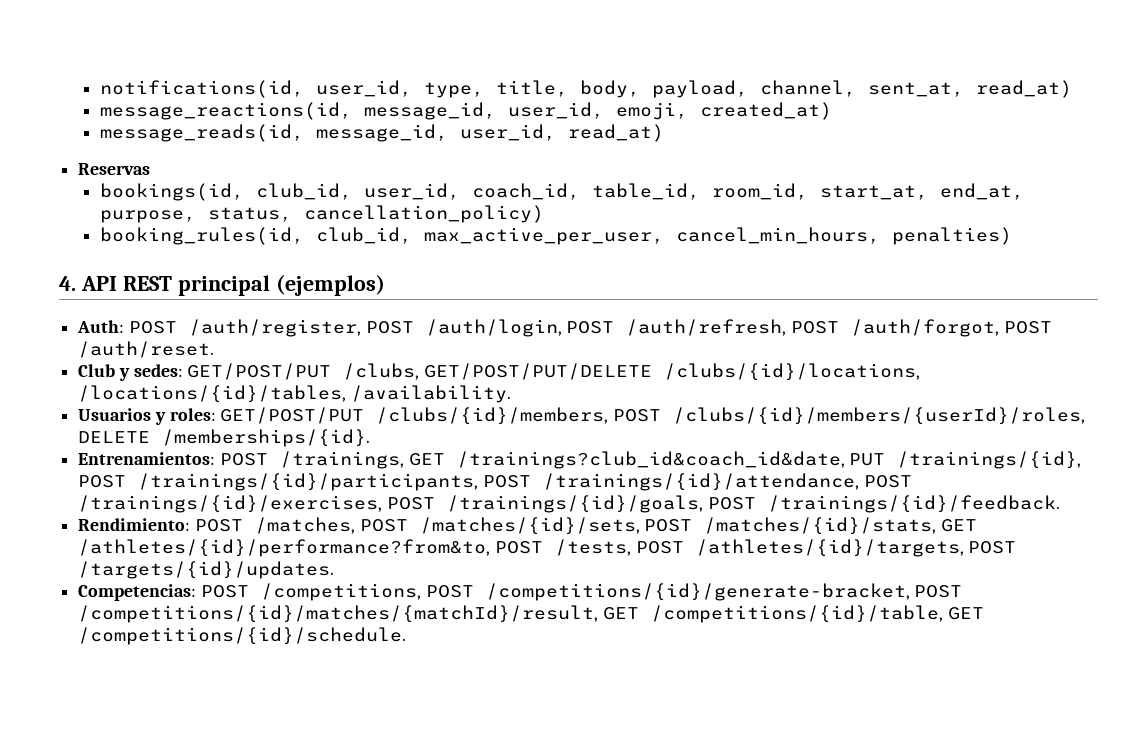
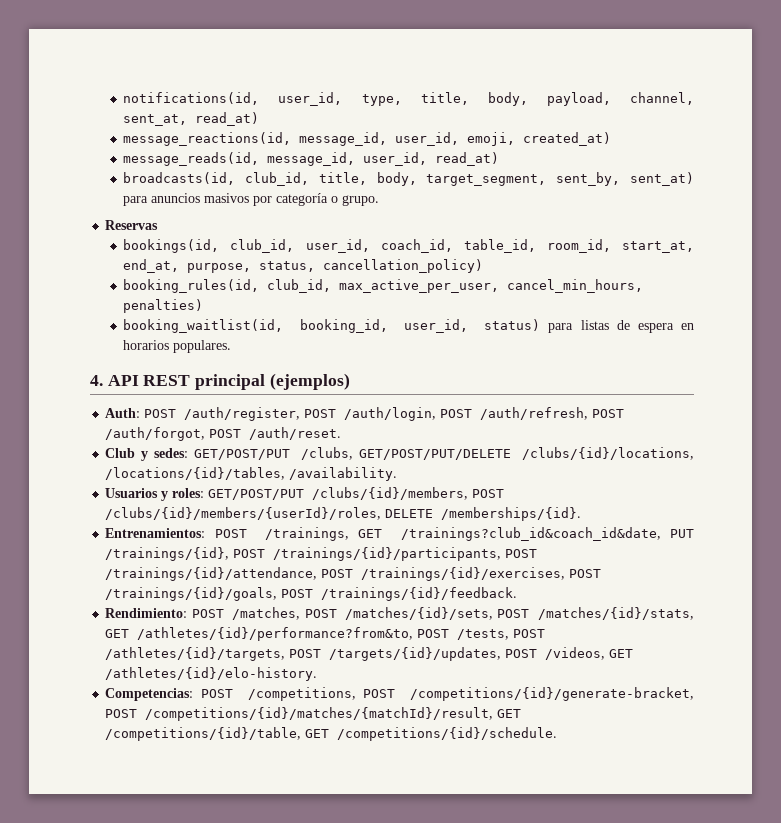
(664, 133) none -> [123,172,694,186] [123,193,380,206] // broadcasts(id, club_id, title, body, target_segment, sent_by, sent_at) para anuncios masivos por categoría o grupo.
(1012, 236) none -> [123,319,695,333] [123,340,232,353] // booking_waitlist(id, booking_id, user_id, status) para listas de espera en horarios populares.
[78,561,335,579] /targets/{id}/updates. -> [329,647,634,661] [105,667,318,681] /targets/{id}/updates, POST /videos, GET /athletes/{id}/elo-history.

